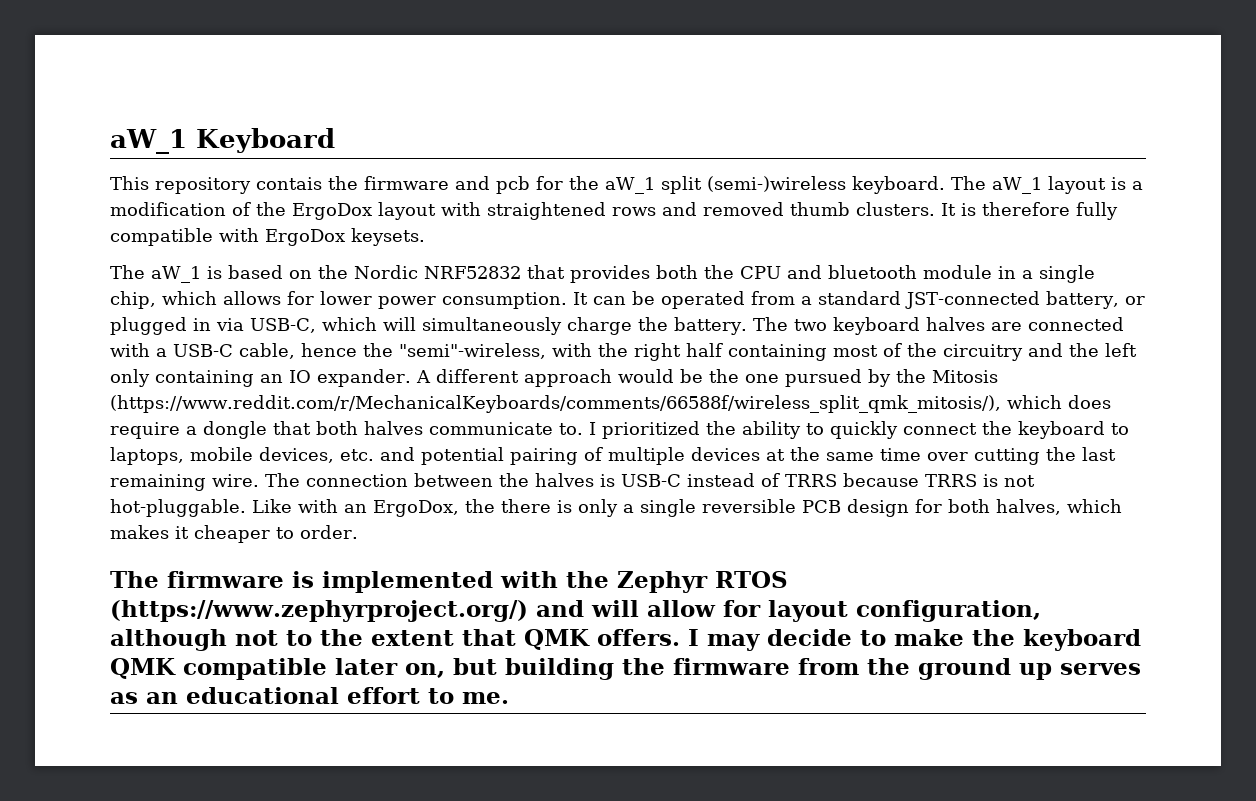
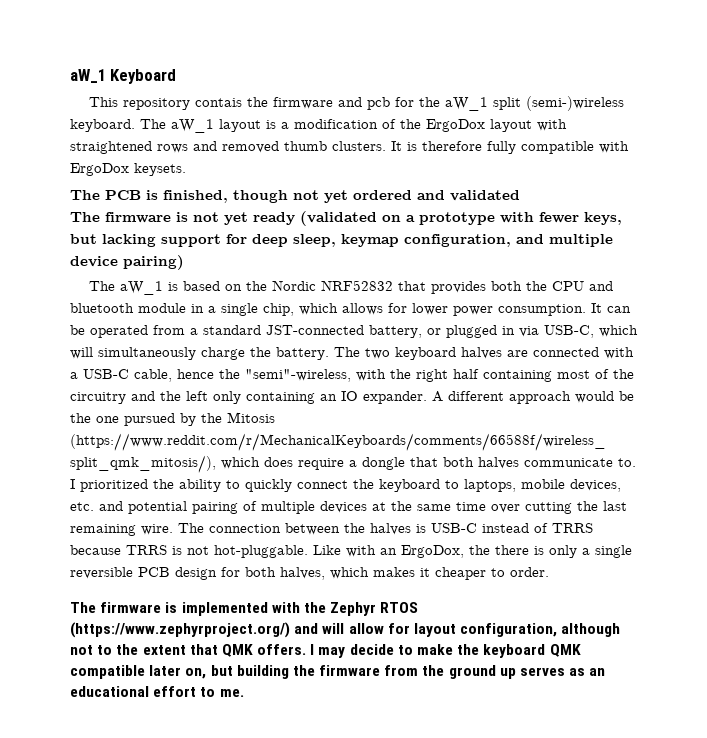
(425, 237) none -> [70,190,520,203] [70,211,622,226] [70,234,613,247] [70,255,184,270] // The PCB is finished, though not yet ordered and validated // The firmware is not yet ready (validated on a prototype with fewer keys, but lacking support for deep sleep, keymap configuration, and multiple device pairing)

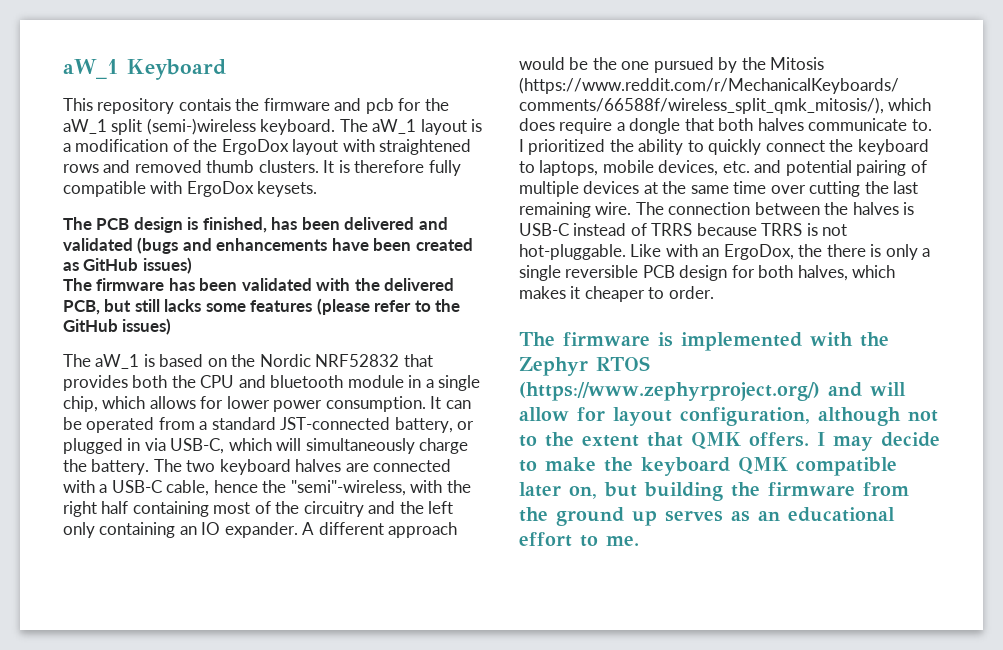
(141, 195) none -> [133,217,183,233] design
[233,190,520,203] [70,211,622,226] [70,234,613,247] [70,255,184,270] though not yet ordered and validated // The firmware is not yet ready (validated on a prototype with fewer keys, but lacking support for deep sleep, keymap configuration, and multiple device pairing) -> [271,217,448,230] [63,237,473,254] [63,257,192,274] [63,278,455,291] [63,298,461,315] [63,318,172,335] has been delivered and validated (bugs and enhancements have been created as GitHub issues) // The firmware has been validated with the delivered PCB, but still lacks some features (please refer to the GitHub issues)

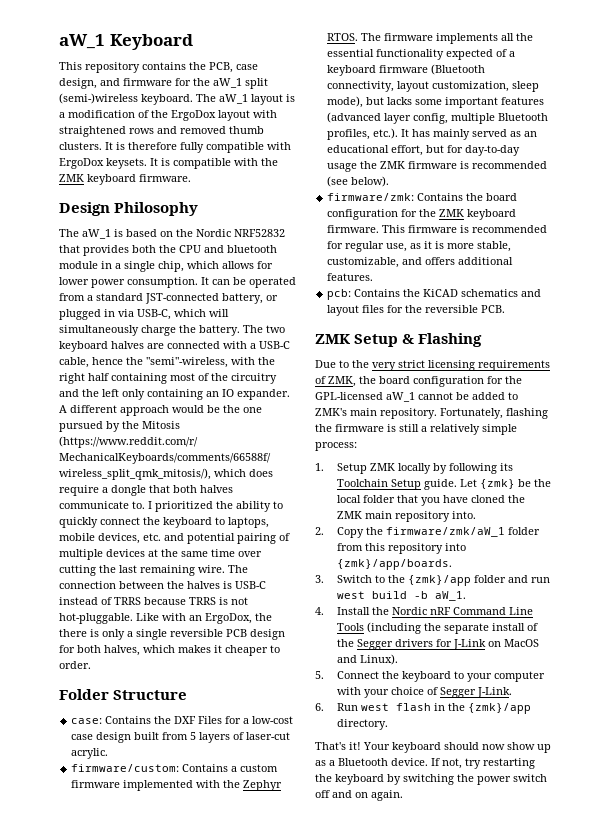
[178,98,394,114] contais the firmware and pcb -> [142,62,258,73] [59,78,172,89] contains the PCB, case design, and firmware
[63,217,448,233] [63,237,473,254] [63,257,192,274] [63,278,455,291] [63,298,461,315] [63,318,172,335] // The PCB design is finished, has been delivered and validated (bugs and enhancements have been created as GitHub issues) // The firmware has been validated with the delivered PCB, but still lacks some features (please refer to the GitHub issues) -> [150,158,278,169] [59,174,191,185] [59,202,199,216] It is compatible with the ZMK keyboard firmware. // Design Philosophy
[519,332,889,351] [519,356,650,376] [519,382,906,401] [519,407,938,426] [519,432,940,451] [519,457,897,476] [519,482,909,501] [519,507,895,526] [519,532,639,547] The firmware is implemented with the Zephyr RTOS (https://www.zephyrproject.org/) and will allow for layout configuration, although not to the extent that QMK offers. I may decide to make the keyboard QMK compatible later on, but building the firmware from the ground up serves as an educational effort to me. -> [59,689,188,700] [71,716,294,724] [71,732,291,743] [71,748,109,759] [71,764,279,772] [71,780,283,791] [327,33,534,44] [327,49,516,60] [327,64,486,76] [327,81,540,92] [327,96,545,108] [327,112,549,124] [327,128,538,140] [327,145,521,156] [327,161,548,172] [327,176,390,187] [327,193,518,201] [327,209,517,220] [327,225,548,233] [327,241,512,252] [327,257,514,268] [327,273,374,281] [327,289,542,300] [327,305,506,316] [315,333,483,347] [315,360,550,371] [315,376,522,387] [315,392,518,402] [315,408,548,419] [315,424,517,435] [315,442,357,451] [315,463,513,474] [336,479,551,490] [336,495,525,506] [336,511,476,522] [315,527,540,538] [336,543,466,554] [336,559,452,570] [315,575,550,586] [336,591,466,601] [315,607,533,615] [336,622,538,634] [336,639,539,650] [336,654,398,665] [315,671,545,682] [336,687,512,698] [315,703,531,714] [336,719,388,730] [315,742,551,753] [315,758,535,769] [315,774,547,785] [315,790,403,801] Folder Structure // case: Contains the DXF Files for a low-cost case design built from 5 layers of laser-cut acrylic. // firmware/custom: Contains a custom firmware implemented with the Zephyr RTOS. The firmware implements all the essential functionality expected of a keyboard firmware (Bluetooth connectivity, layout customization, sleep mode), but lacks some important features (advanced layer config, multiple Bluetooth profiles, etc.). It has mainly served as an educational effort, but for day-to-day usage the ZMK firmware is recommended (see below). // firmware/zmk: Contains the board configuration for the ZMK keyboard firmware. This firmware is recommended for regular use, as it is more stable, customizable, and offers additional features. // pcb: Contains the KiCAD schematics and layout files for the reversible PCB. // ZMK Setup & Flashing // Due to the very strict licensing requirements of ZMK, the board configuration for the GPL-licensed aW_1 cannot be added to ZMK's main repository. Fortunately, flashing the firmware is still a relatively simple process: // 1. Setup ZMK locally by following its Toolchain Setup guide. Let {zmk} be the local folder that you have cloned the ZMK main repository into. // 2. Copy the firmware/zmk/aW_1 folder from this repository into {zmk}/app/boards. // 3. Switch to the {zmk}/app folder and run west build -b aW_1. // 4. Install the Nordic nRF Command Line Tools (including the separate install of the Segger drivers for J-Link on MacOS and Linux). // 5. Connect the keyboard to your computer with your choice of Segger J-Link. // 6. Run west flash in the {zmk}/app directory. // That's it! Your keyboard should now show up as a Bluetooth device. If not, try restarting the keyboard by switching the power switch off and on again.

